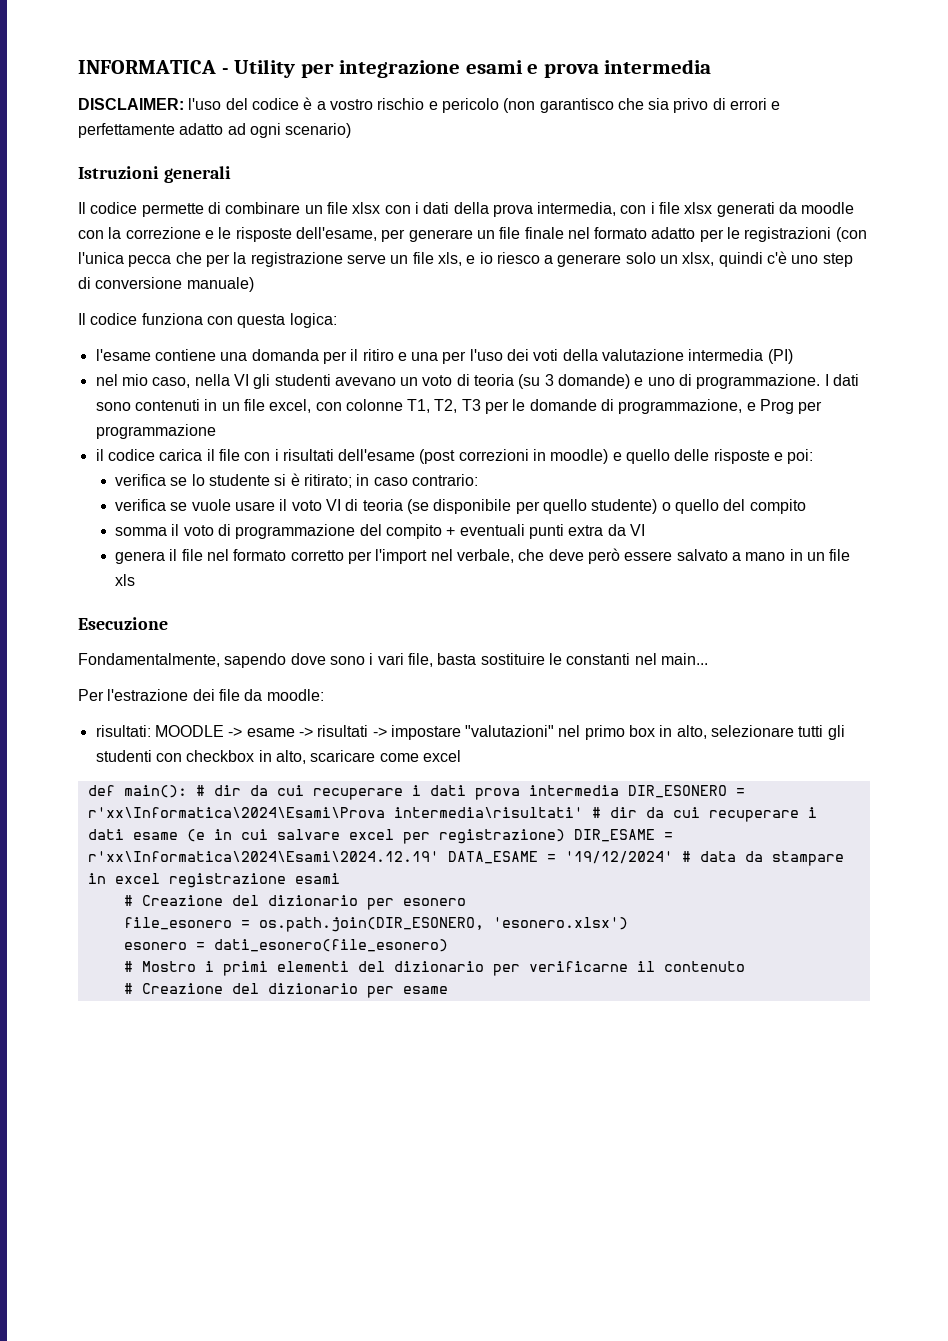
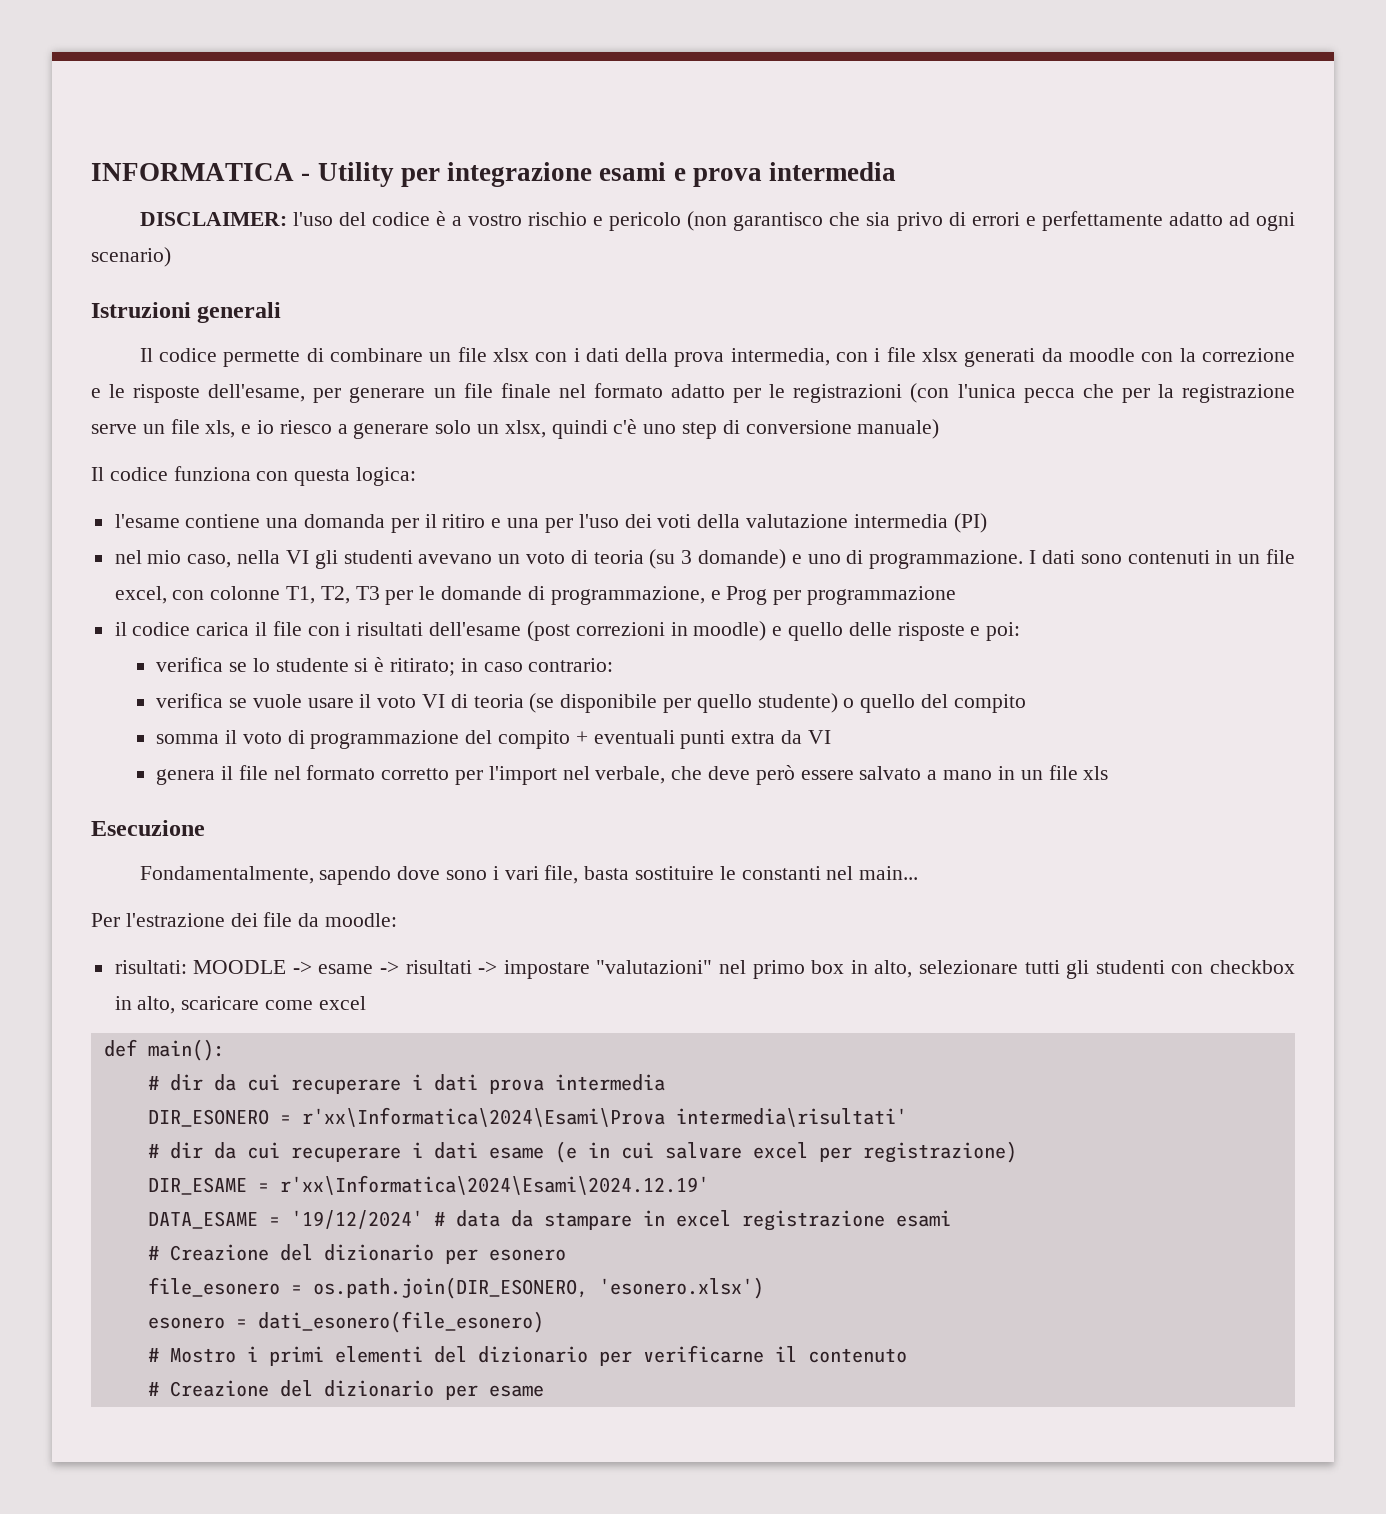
(187, 791) none -> (225, 1050) //
(619, 790) none -> (665, 1082) //
(583, 812) none -> (907, 1117) //
(565, 836) none -> (1017, 1152) //
(439, 856) none -> (709, 1185) //

